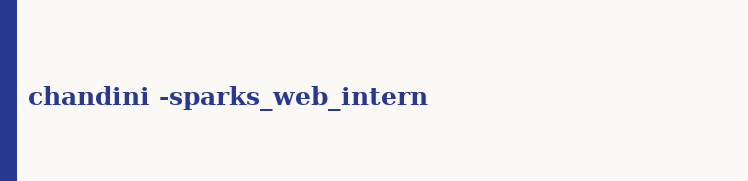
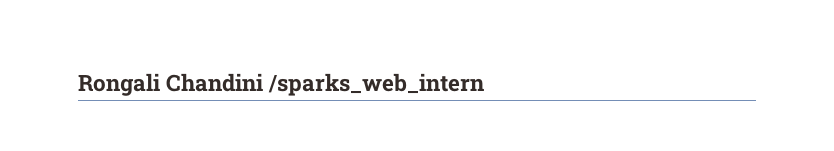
[28,86,428,111] chandini -sparks_web_intern -> [78,73,485,96] Rongali Chandini /sparks_web_intern

